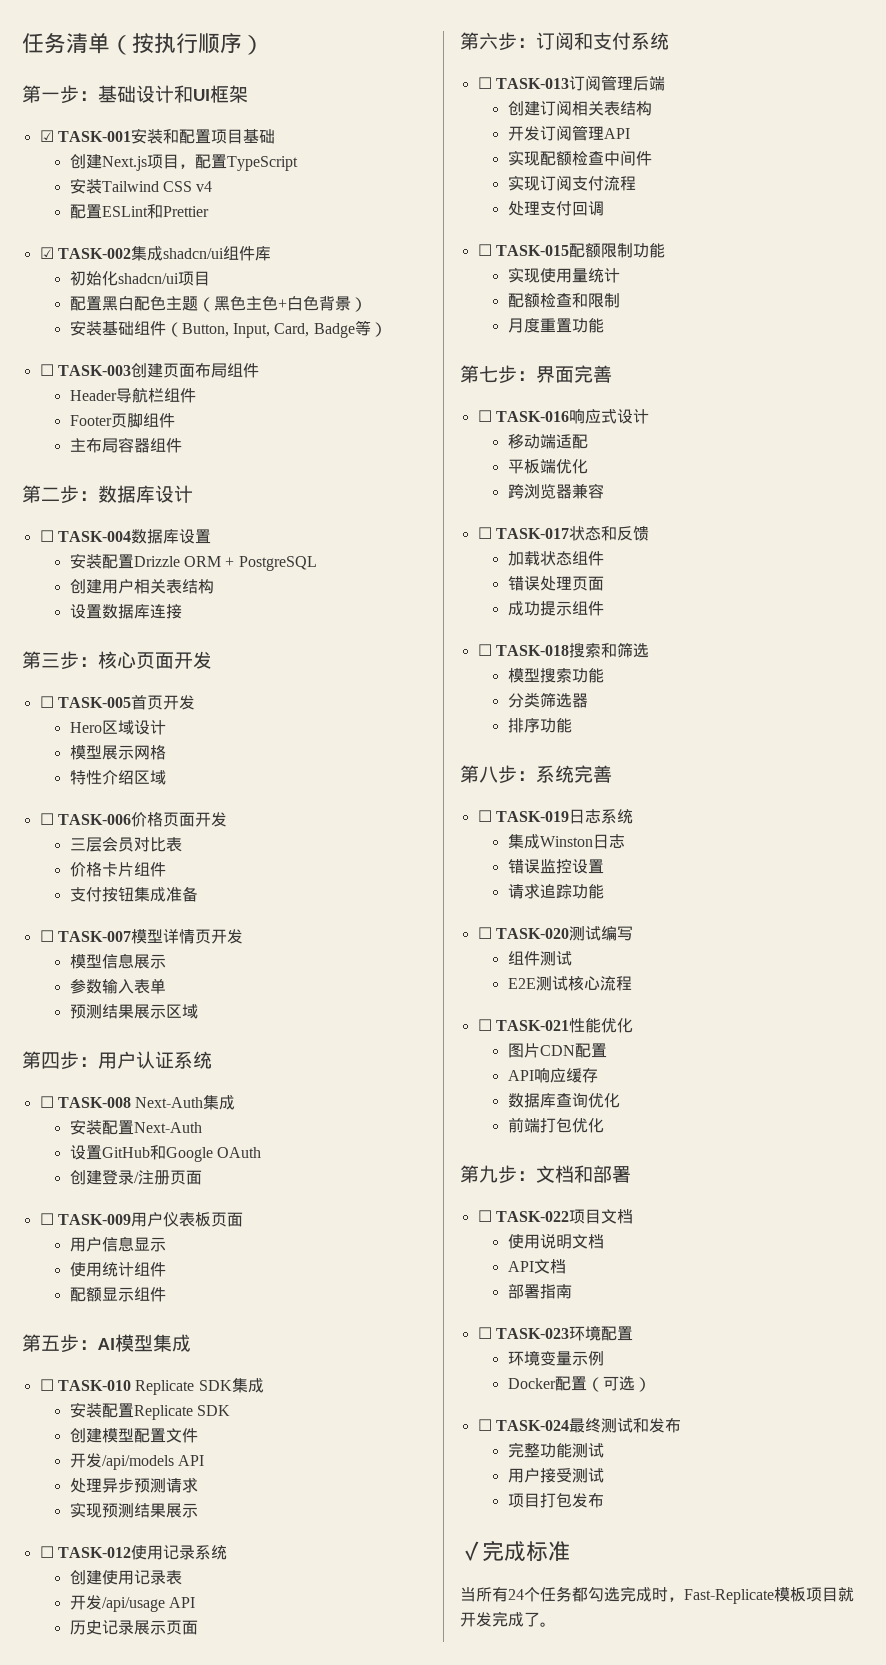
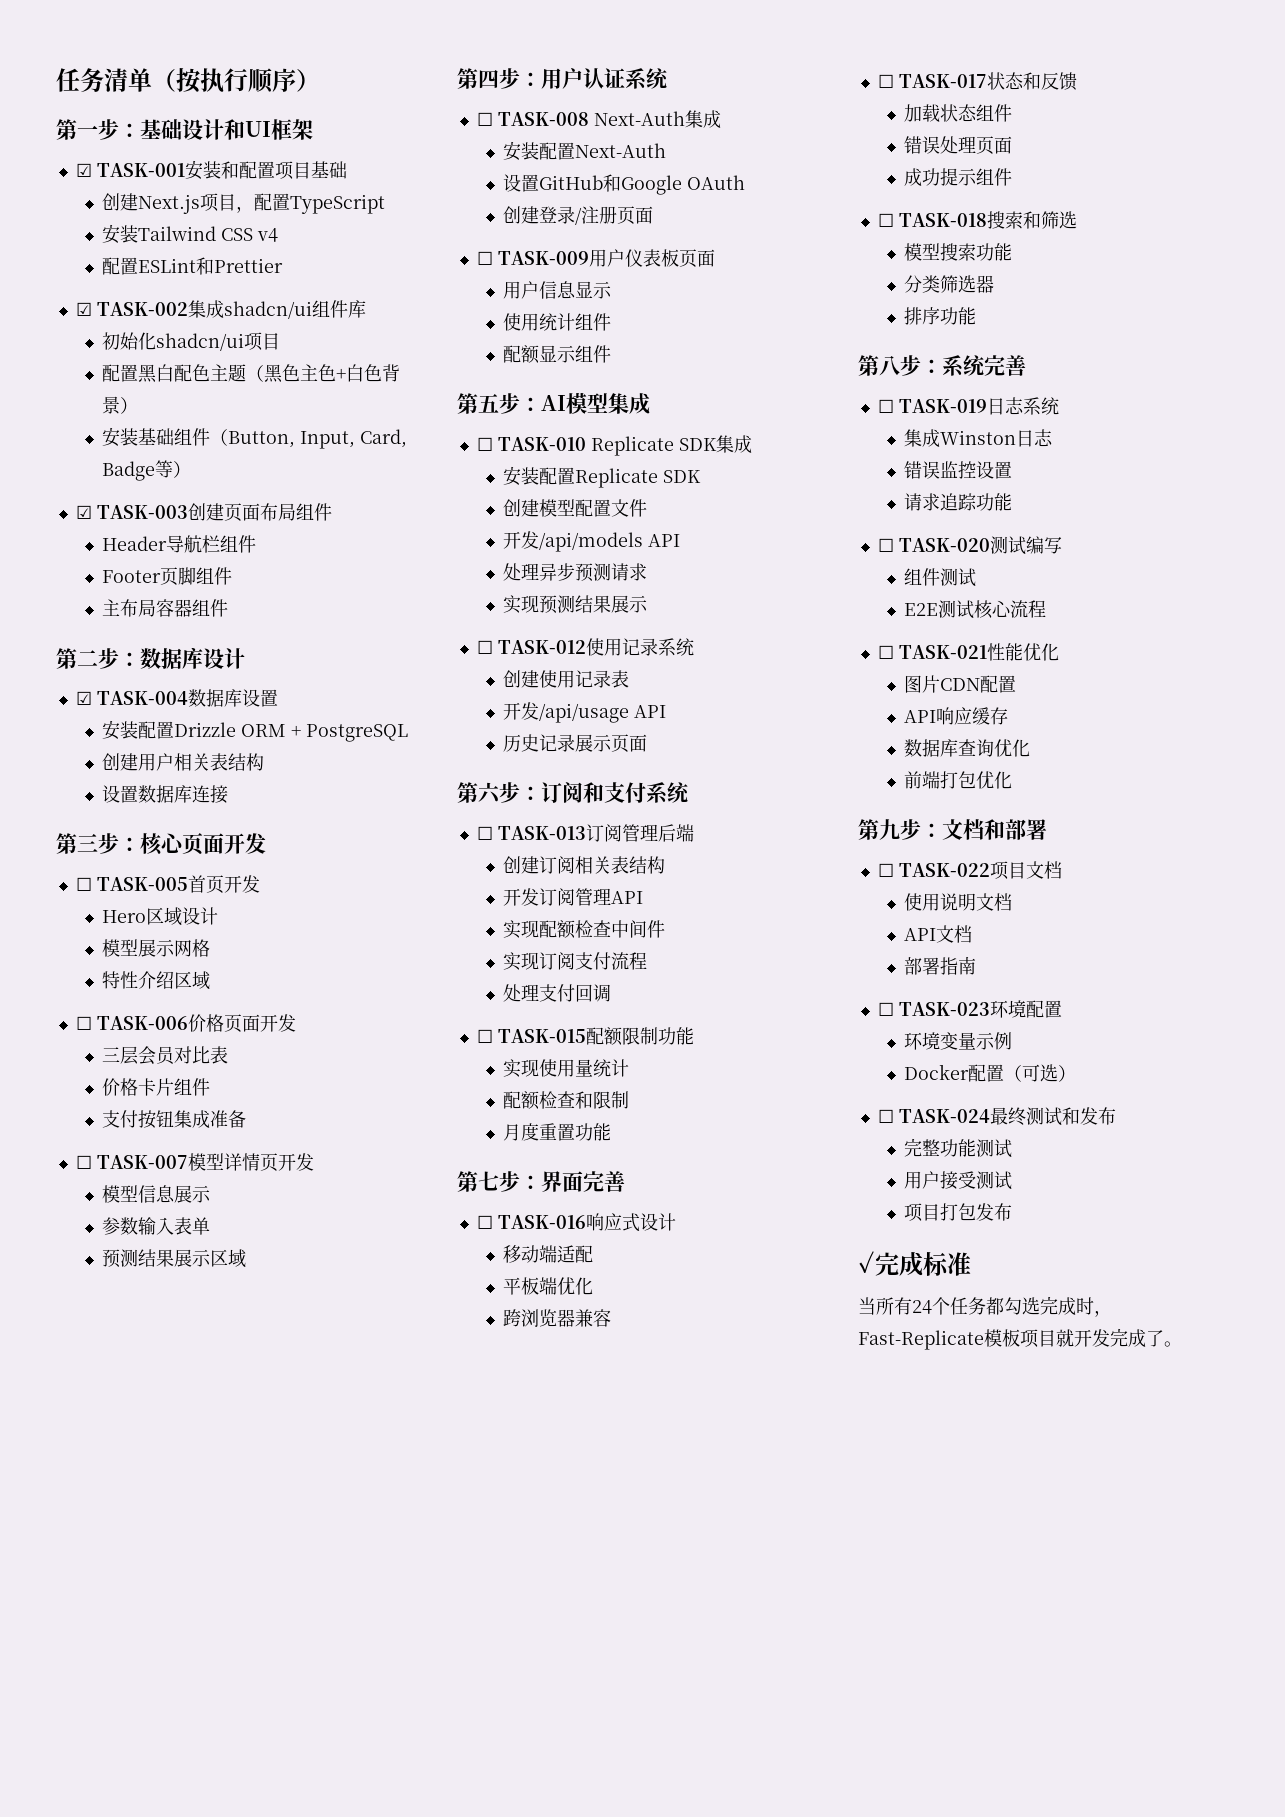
[39,364,54,376] ☐ -> [75,505,92,519] ☑
[39,530,54,542] ☐ -> [75,691,92,705] ☑

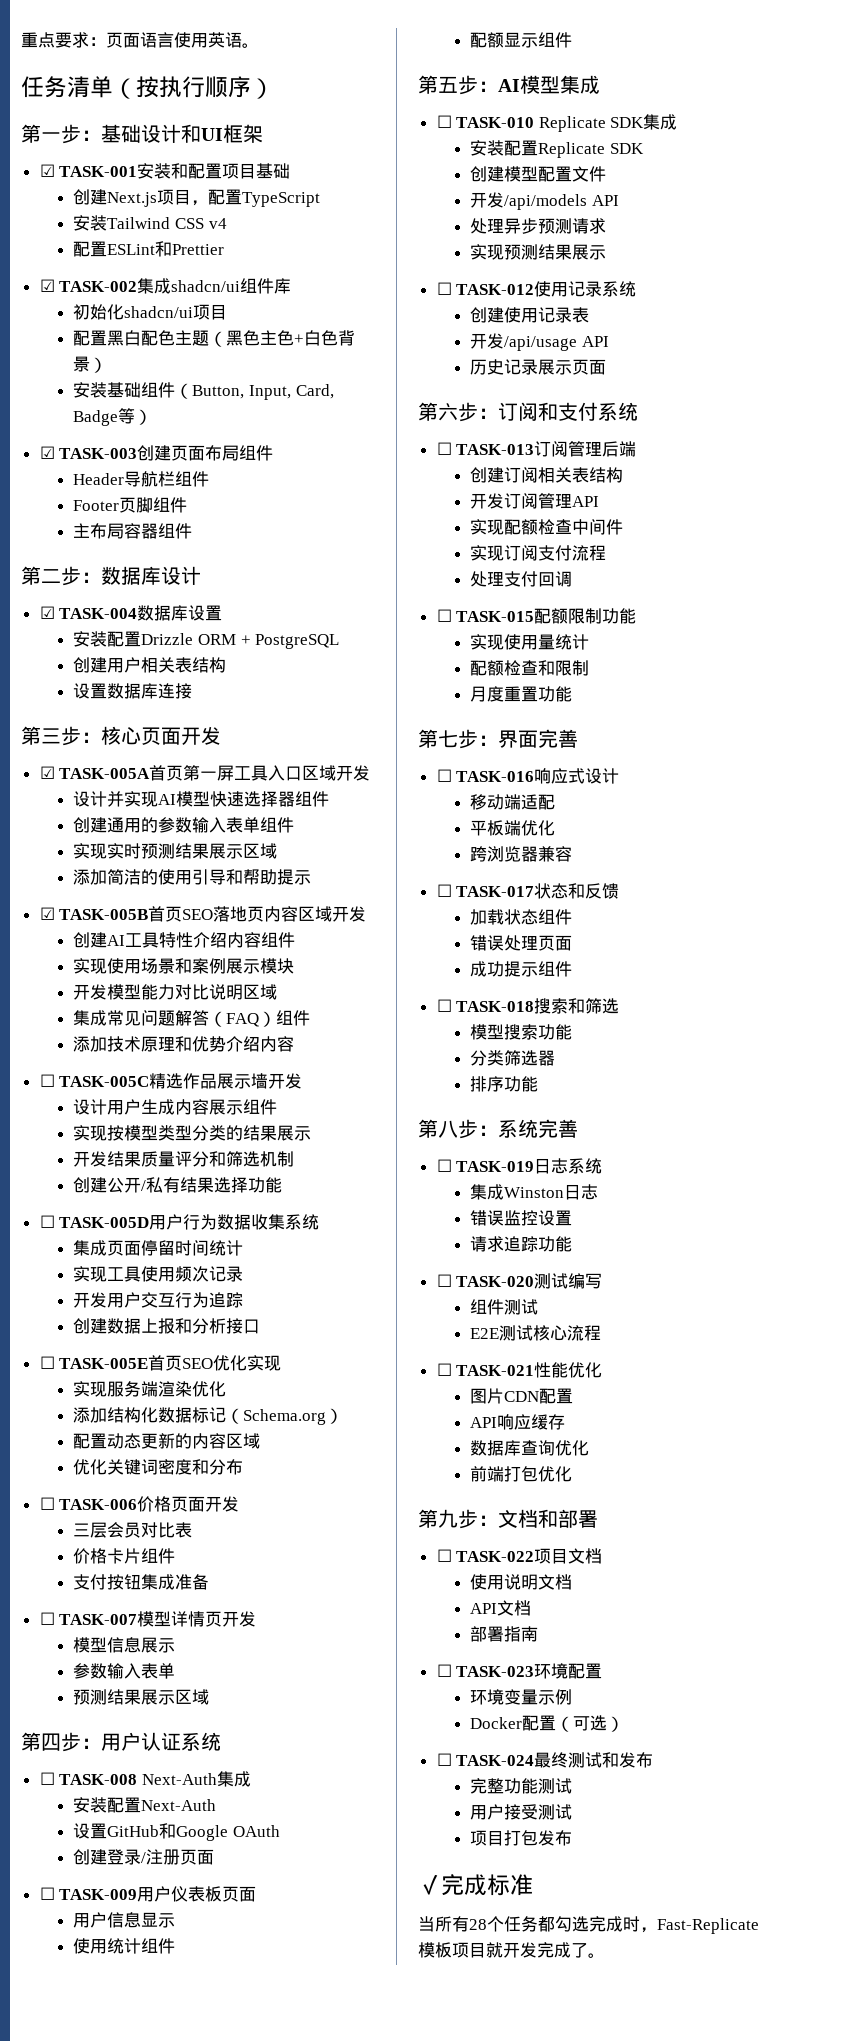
(56, 80) none -> [21,32,259,48] 重点要求：页面语言使用英语。 //
[75,875,260,894] [101,907,218,926] [101,939,210,957] [101,971,210,990] ☐ TASK-005首页开发 // Hero区域设计 // 模型展示网格 // 特性介绍区域 -> [39,765,371,781] [73,791,330,807] [73,817,295,833] [73,843,278,859] [73,869,312,885] [39,906,367,922] [73,932,296,948] [73,958,295,974] [73,984,278,1000] [73,1010,311,1027] [73,1036,295,1052] [39,1073,303,1089] [73,1099,278,1115] [73,1125,312,1141] [73,1151,295,1167] [73,1177,283,1193] [39,1214,320,1230] [73,1240,244,1256] [73,1266,244,1282] [73,1292,244,1308] [73,1318,261,1334] [39,1355,282,1371] [73,1381,227,1397] [73,1407,344,1425] [73,1433,261,1449] [73,1459,244,1475] ☑ TASK-005A首页第一屏工具入口区域开发 // 设计并实现AI模型快速选择器组件 // 创建通用的参数输入表单组件 // 实现实时预测结果展示区域 // 添加简洁的使用引导和帮助提示 // ☑ TASK-005B首页SEO落地页内容区域开发 // 创建AI工具特性介绍内容组件 // 实现使用场景和案例展示模块 // 开发模型能力对比说明区域 // 集成常见问题解答（FAQ）组件 // 添加技术原理和优势介绍内容 // ☐ TASK-005C精选作品展示墙开发 // 设计用户生成内容展示组件 // 实现按模型类型分类的结果展示 // 开发结果质量评分和筛选机制 // 创建公开/私有结果选择功能 // ☐ TASK-005D用户行为数据收集系统 // 集成页面停留时间统计 // 实现工具使用频次记录 // 开发用户交互行为追踪 // 创建数据上报和分析接口 // ☐ TASK-005E首页SEO优化实现 // 实现服务端渲染优化 // 添加结构化数据标记（Schema.org） // 配置动态更新的内容区域 // 优化关键词密度和分布
[912,1300,932,1314] 24 -> [469,1919,487,1930] 28

